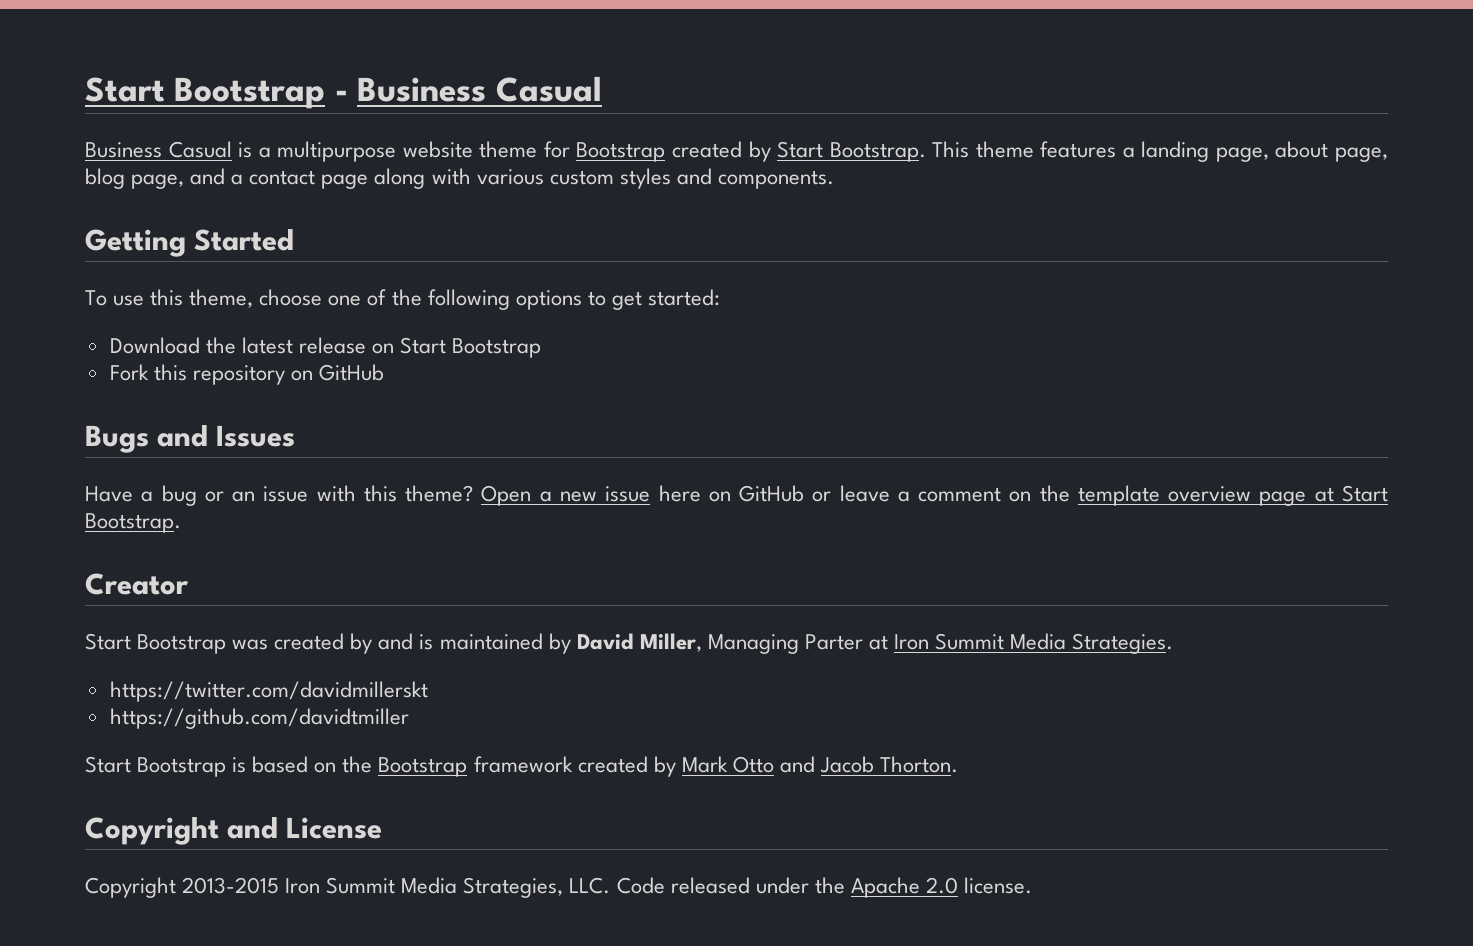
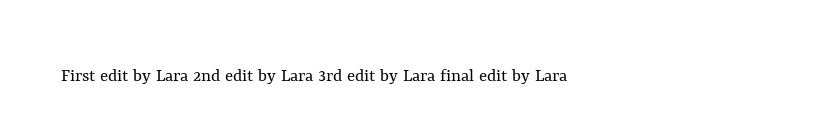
[85,76,602,109] [85,141,1388,162] [85,168,834,189] [85,229,295,257] [85,289,720,310] [109,337,542,358] [109,364,385,385] [85,425,296,453] [85,485,1388,506] [85,513,181,533] [85,573,189,595] [85,633,1174,654] [109,681,428,702] [109,708,409,729] [85,756,959,777] [85,817,383,845] [85,877,1032,898] Start Bootstrap - Business Casual // Business Casual is a multipurpose website theme for Bootstrap created by Start Bootstrap. This theme features a landing page, about page, blog page, and a contact page along with various custom styles and components. // Getting Started // To use this theme, choose one of the following options to get started: // Download the latest release on Start Bootstrap // Fork this repository on GitHub // Bugs and Issues // Have a bug or an issue with this theme? Open a new issue here on GitHub or leave a comment on the template overview page at Start Bootstrap. // Creator // Start Bootstrap was created by and is maintained by David Miller, Managing Parter at Iron Summit Media Strategies. // https://twitter.com/davidmillerskt // https://github.com/davidtmiller // Start Bootstrap is based on the Bootstrap framework created by Mark Otto and Jacob Thorton. // Copyright and License // Copyright 2013-2015 Iron Summit Media Strategies, LLC. Code released under the Apache 2.0 license. -> [61,69,567,84] First edit by Lara 2nd edit by Lara 3rd edit by Lara final edit by Lara

